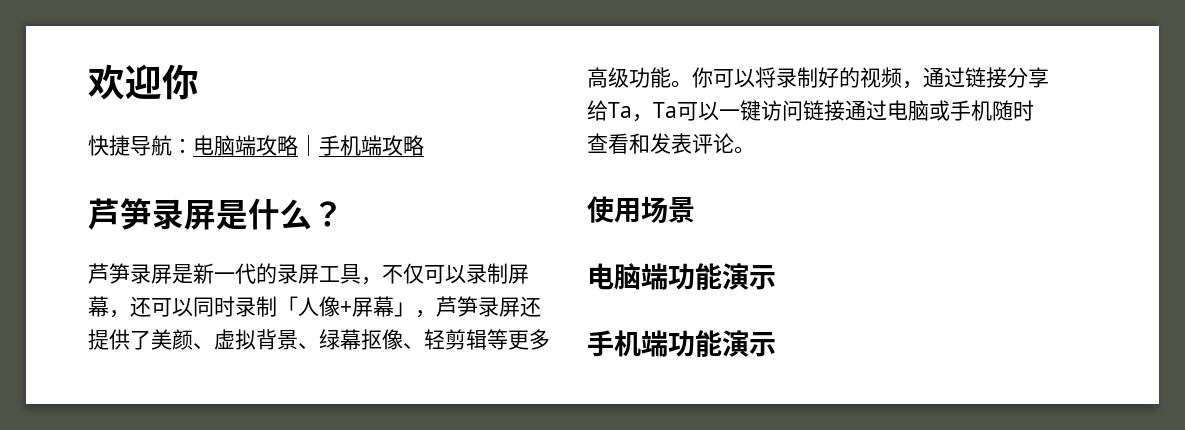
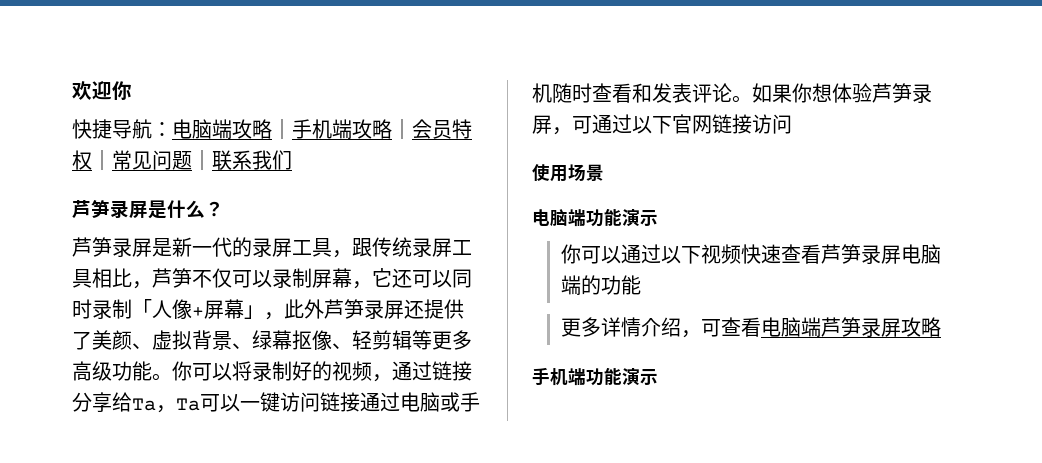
(424, 145) none -> [392,119,472,140] [72,150,292,171] ｜会员特权｜常见问题｜联系我们
(382, 281) none -> [352,237,472,257] [72,268,192,289] 跟传统录屏工具相比，芦笋
(130, 314) none -> [372,268,392,287] 它
(436, 314) none -> [284,299,324,319] 此外
(755, 150) none -> [752,83,932,103] [532,114,792,135] 如果你想体验芦笋录屏，可通过以下官网链接访问
(776, 277) none -> [560,244,941,264] [560,275,641,295] [560,317,941,338] // 你可以通过以下视频快速查看芦笋录屏电脑端的功能 // 更多详情介绍，可查看电脑端芦笋录屏攻略

